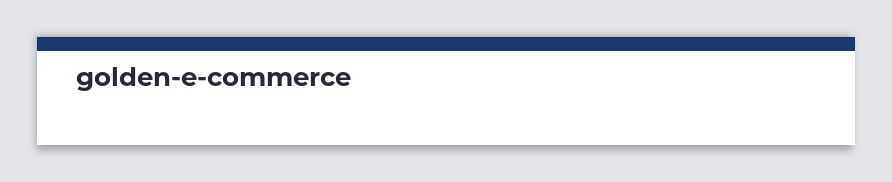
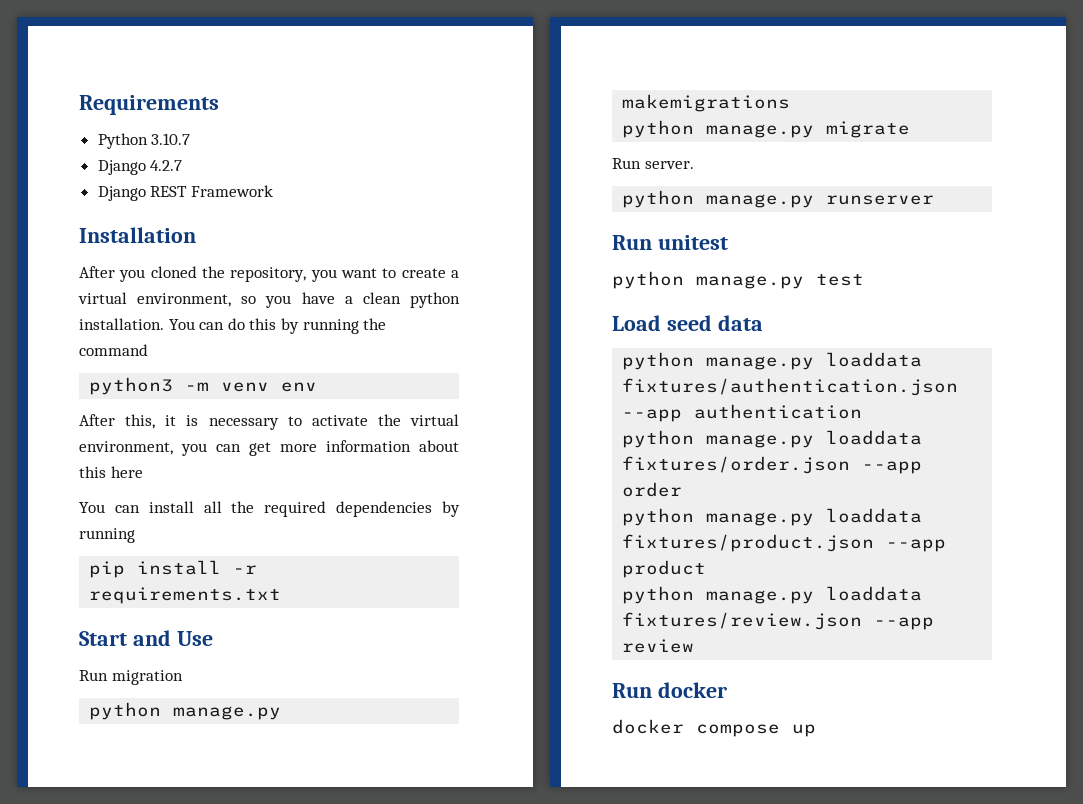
[76,67,351,91] golden-e-commerce -> [79,95,219,115] [97,133,191,149] [97,160,183,175] [97,185,273,201] [79,227,196,243] [79,266,459,282] [78,292,461,308] [79,318,387,334] [79,344,148,356] [89,377,318,395] [79,414,459,430] [79,440,459,456] [79,466,143,478] [79,501,460,517] [79,528,135,543] [89,560,258,578] [89,587,282,604] [79,630,213,646] [79,670,183,685] [89,702,282,720] [622,94,791,112] [622,120,911,138] [612,158,694,169] [622,190,935,208] [612,235,728,250] [612,271,864,289] [612,315,763,331] [622,352,923,370] [622,378,959,396] [622,404,863,422] [622,430,923,448] [622,456,923,474] [622,482,683,497] [622,508,923,526] [622,534,947,552] [622,560,707,578] [622,586,923,604] [622,612,935,630] [622,639,695,653] [612,682,727,698] [612,719,816,737] Requirements // Python 3.10.7 // Django 4.2.7 // Django REST Framework // Installation // After you cloned the repository, you want to create a virtual environment, so you have a clean python installation. You can do this by running the command // python3 -m venv env // After this, it is necessary to activate the virtual environment, you can get more information about this here // You can install all the required dependencies by running // pip install -r requirements.txt // Start and Use // Run migration // python manage.py makemigrations // python manage.py migrate // Run server. // python manage.py runserver // Run unitest // python manage.py test // Load seed data // python manage.py loaddata fixtures/authentication.json --app authentication // python manage.py loaddata fixtures/order.json --app order // python manage.py loaddata fixtures/product.json --app product // python manage.py loaddata fixtures/review.json --app review // Run docker // docker compose up

